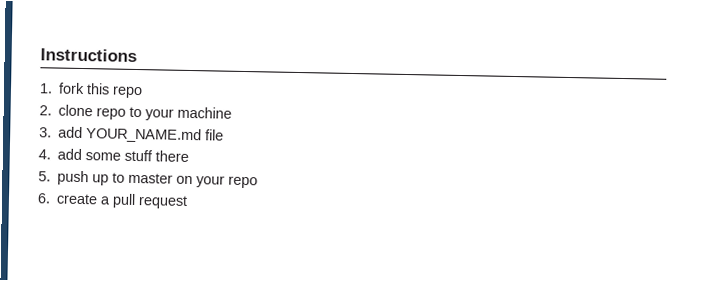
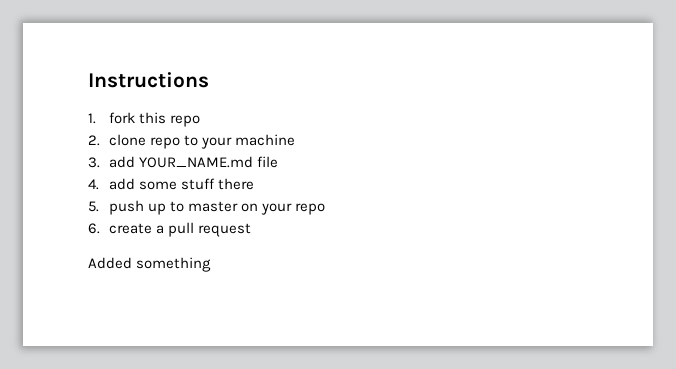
(189, 202) none -> [88,257,212,272] // Added something

